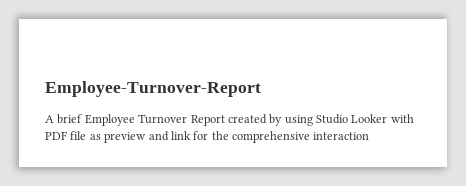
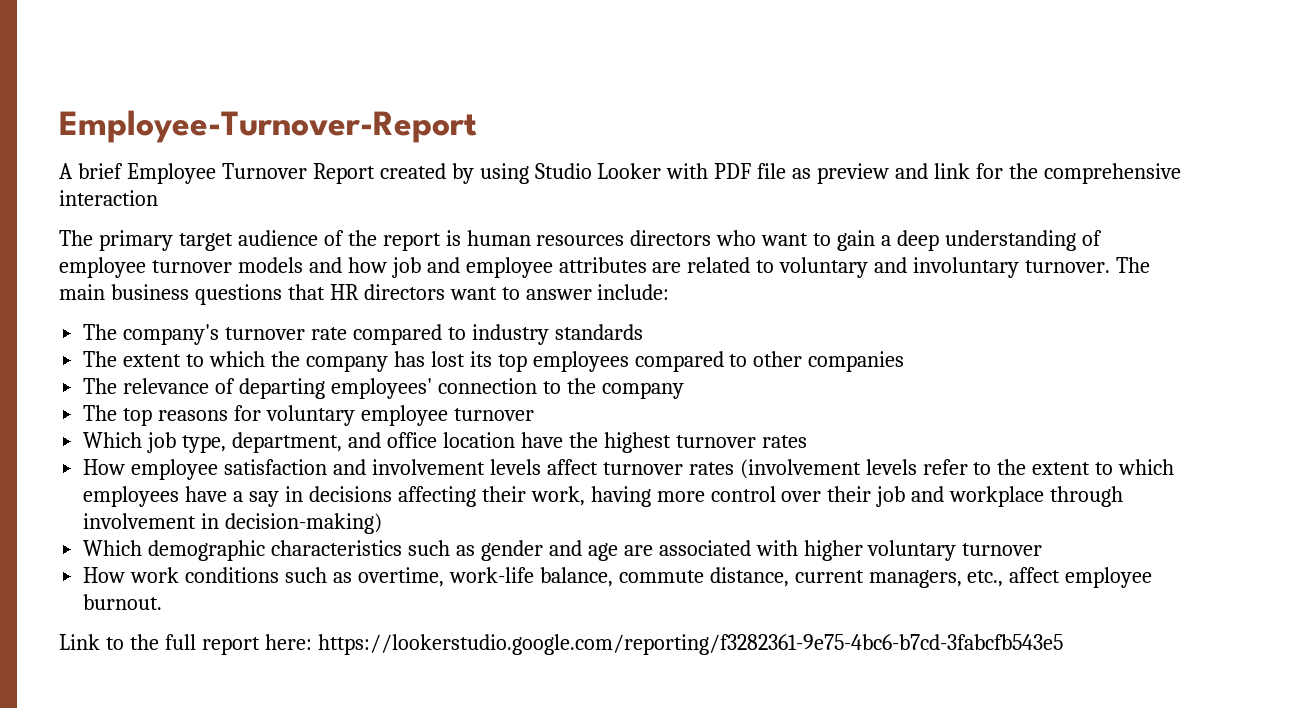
(370, 136) none -> [59,230,1102,251] [59,257,1151,278] [59,284,670,305] [83,324,643,345] [83,351,905,372] [83,378,684,399] [83,405,534,426] [83,432,807,453] [83,459,1175,480] [83,486,1124,507] [83,513,383,534] [83,540,1043,561] [83,567,1153,588] [83,594,163,610] [59,634,1063,655] // The primary target audience of the report is human resources directors who want to gain a deep understanding of employee turnover models and how job and employee attributes are related to voluntary and involuntary turnover. The main business questions that HR directors want to answer include: // The company's turnover rate compared to industry standards // The extent to which the company has lost its top employees compared to other companies // The relevance of departing employees' connection to the company // The top reasons for voluntary employee turnover // Which job type, department, and office location have the highest turnover rates // How employee satisfaction and involvement levels affect turnover rates (involvement levels refer to the extent to which employees have a say in decisions affecting their work, having more control over their job and workplace through involvement in decision-making) // Which demographic characteristics such as gender and age are associated with higher voluntary turnover // How work conditions such as overtime, work-life balance, commute distance, current managers, etc., affect employee burnout. // Link to the full report here: https://lookerstudio.google.com/reporting/f3282361-9e75-4bc6-b7cd-3fabcfb543e5

